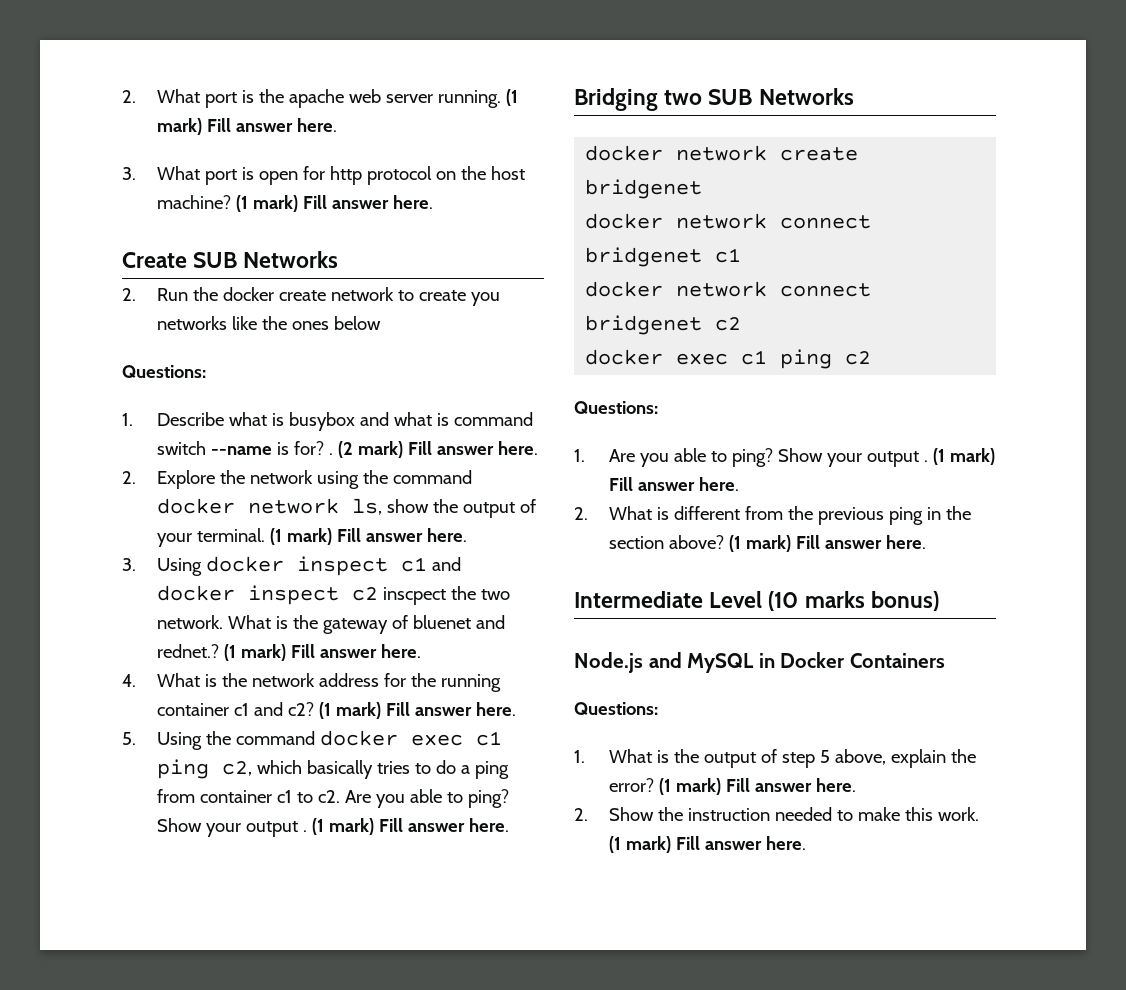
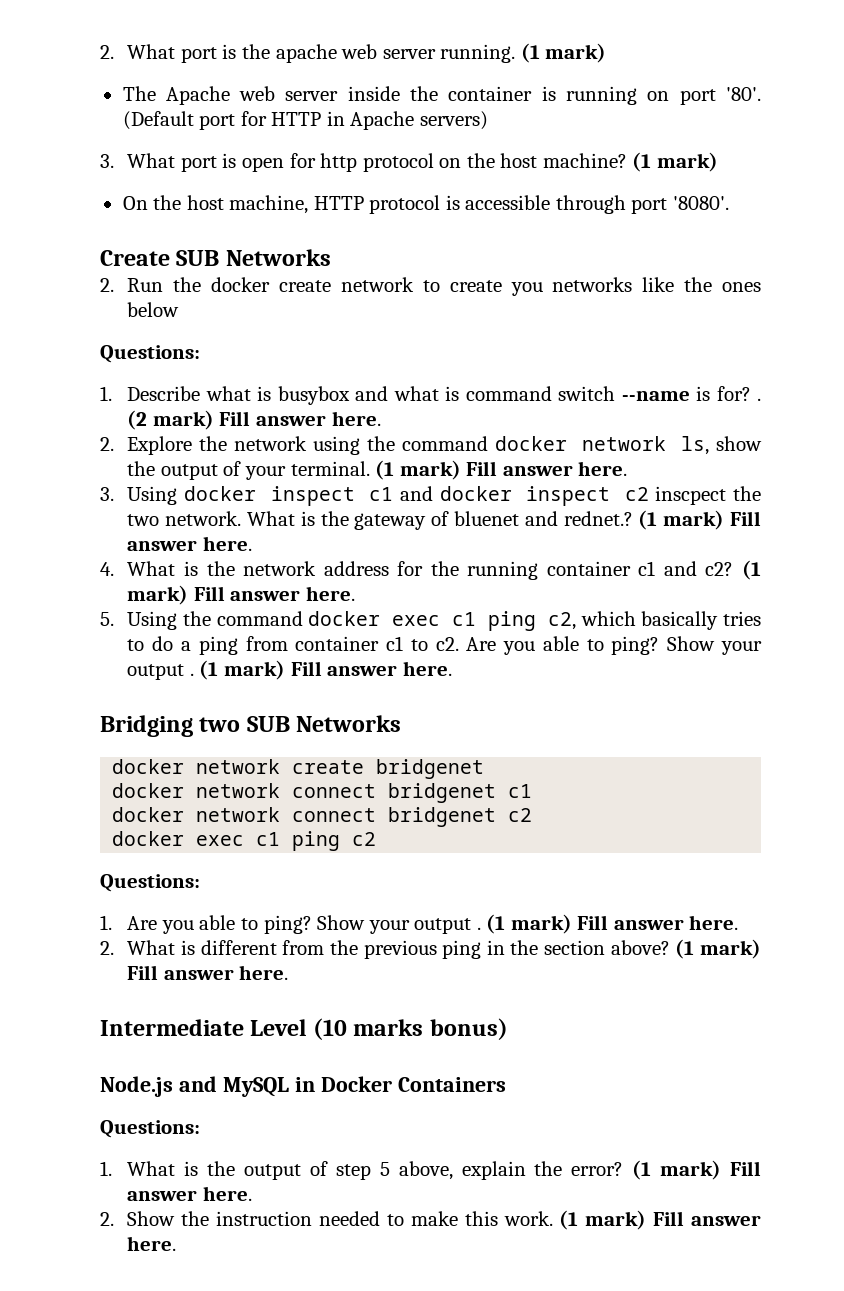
[207,118,338,132] Fill answer here. -> [122,86,762,105] [122,111,488,130] // The Apache web server inside the container is running on port '80'. (Default port for HTTP in Apache servers)
[303,195,434,209] Fill answer here. -> [122,195,729,214] // On the host machine, HTTP protocol is accessible through port '8080'.

